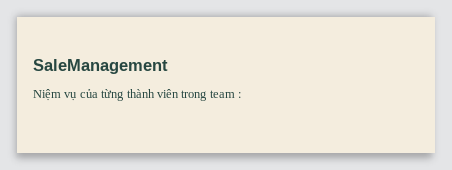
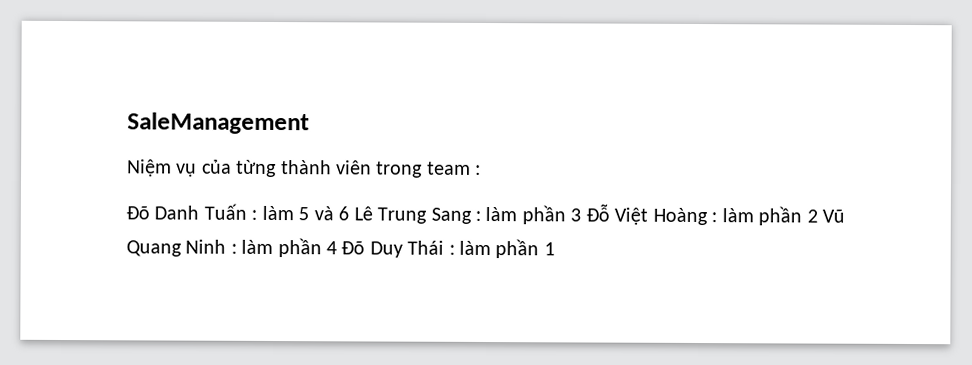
(241, 95) none -> [126,203,846,226] [126,238,555,259] // Đõ Danh Tuấn : làm 5 và 6 Lê Trung Sang : làm phần 3 Đỗ Việt Hoàng : làm phần 2 Vũ Quang Ninh : làm phần 4 Đõ Duy Thái : làm phần 1

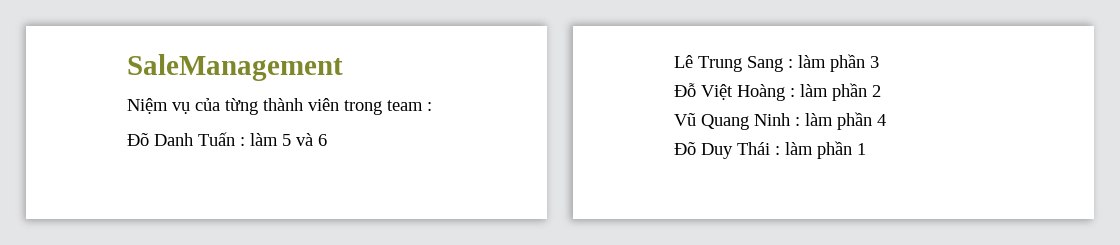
(350, 213) none -> (327, 140) //
(582, 215) none -> (879, 62) //
(818, 216) none -> (881, 91) //
(337, 248) none -> (886, 120) //

